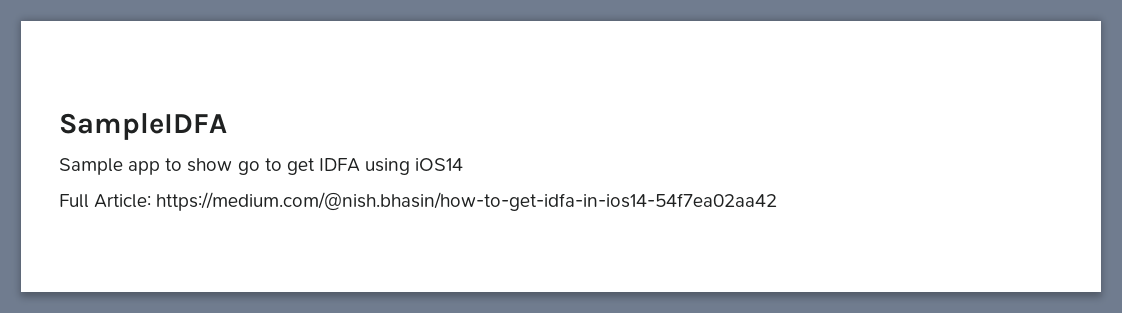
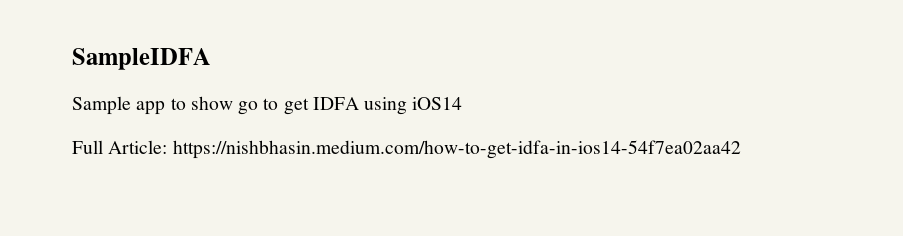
[156,192,778,211] https://medium.com/@nish.bhasin/how-to-get-idfa-in-ios14-54f7ea02aa42 -> [172,140,741,159] https://nishbhasin.medium.com/how-to-get-idfa-in-ios14-54f7ea02aa42

